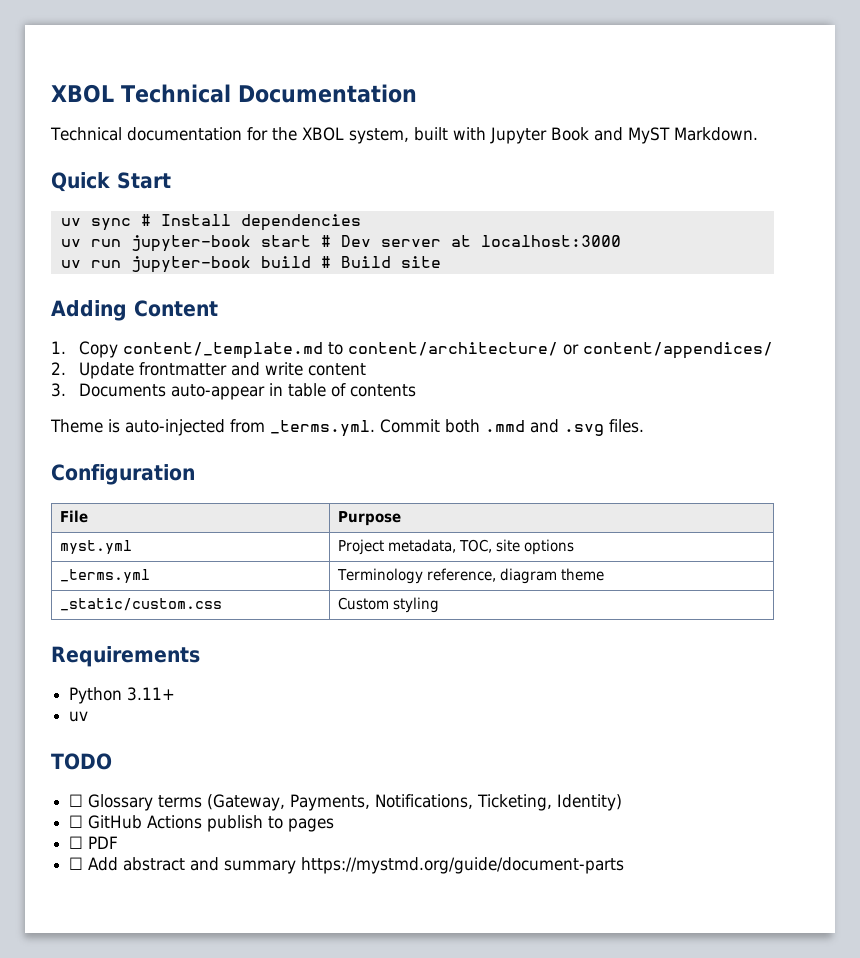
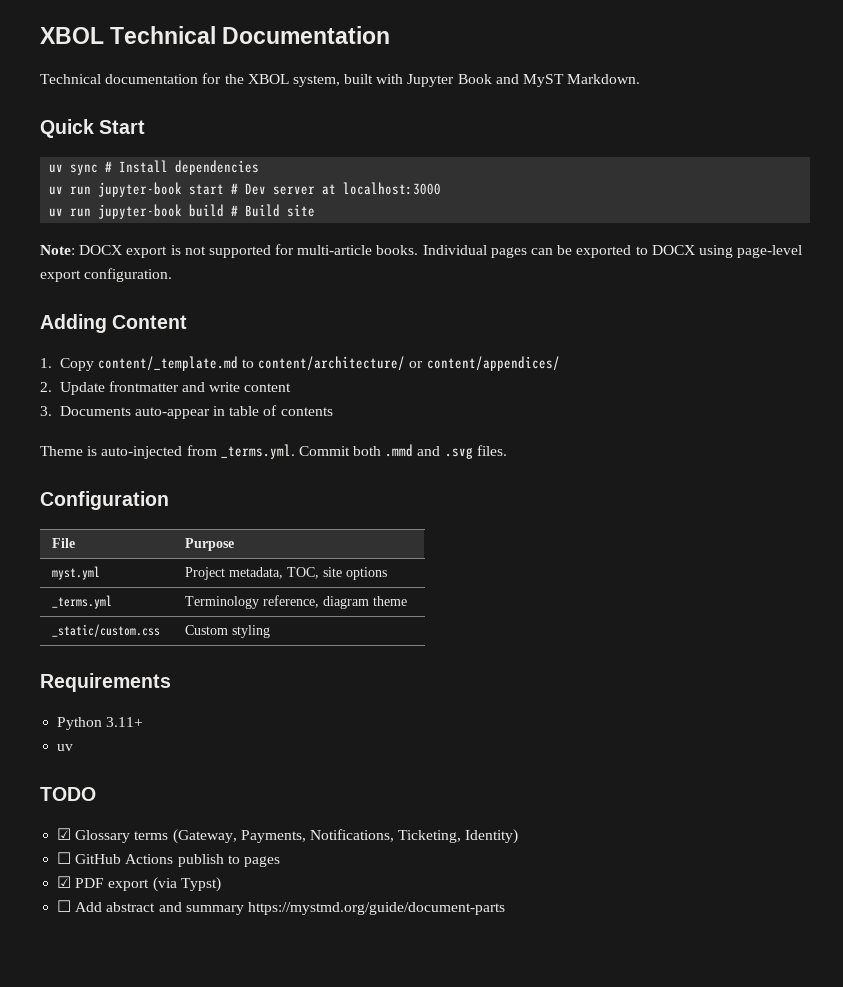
(441, 262) none -> [40,244,803,258] [40,268,173,282] // Note: DOCX export is not supported for multi-article books. Individual pages can be exported to DOCX using page-level export configuration.
[69,794,84,807] ☐ -> [57,828,72,840] ☑
[69,836,84,849] ☐ -> [57,876,72,888] ☑
(119, 842) none -> [108,877,221,892] export (via Typst)

